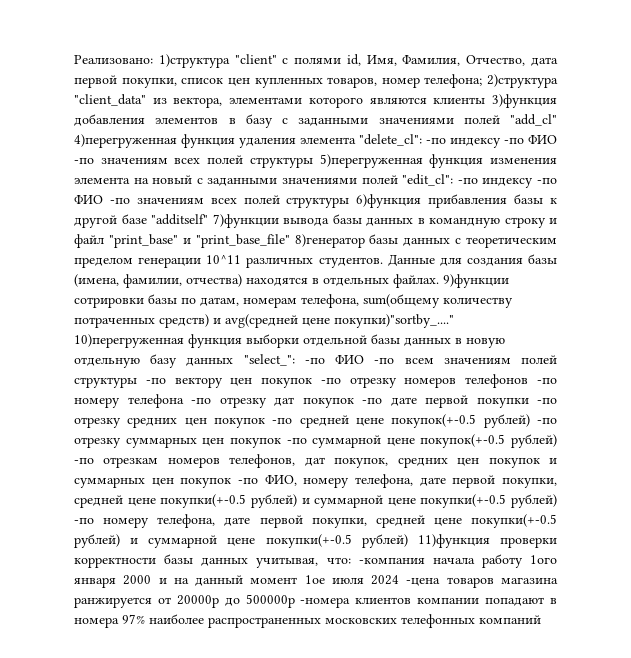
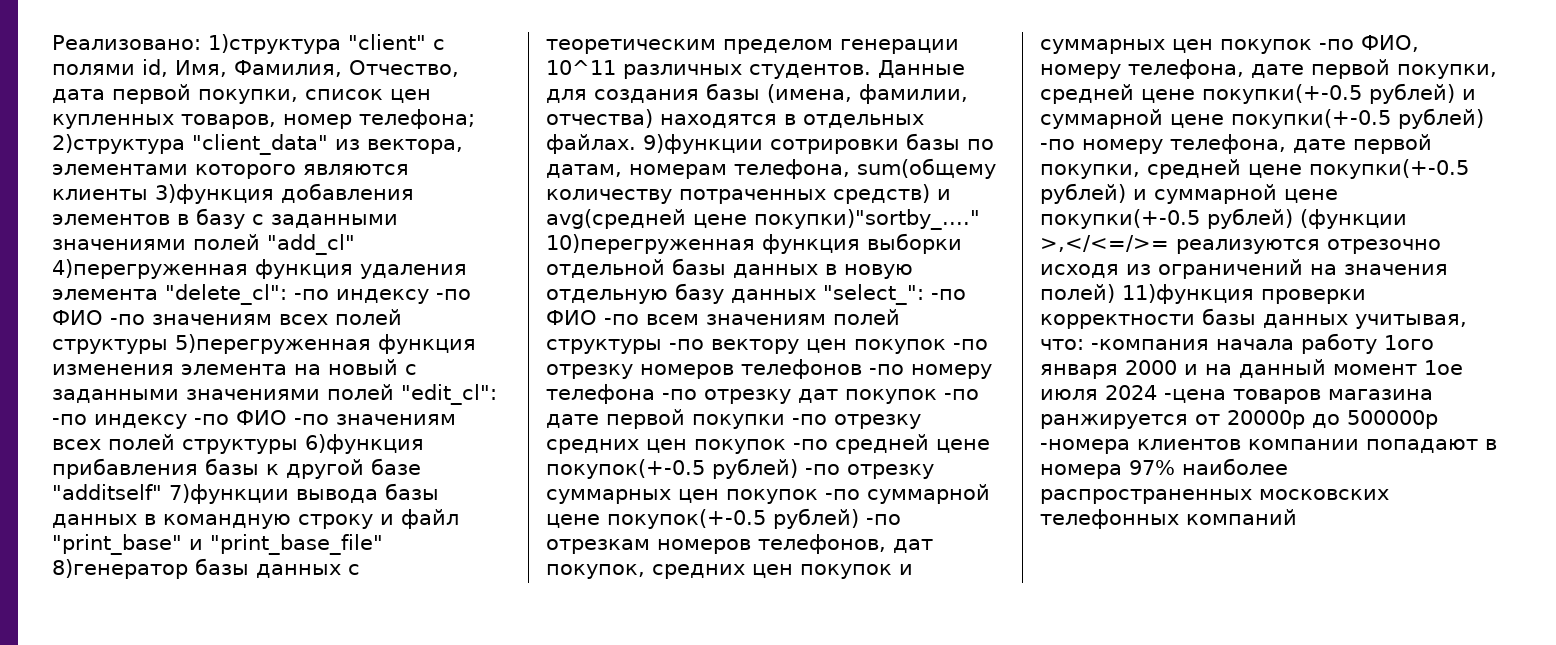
(408, 541) none -> [1300,209,1407,229] [1040,235,1441,254] [1040,259,1448,279] [1040,284,1115,303] (функции >,</<=/>= реализуются отрезочно исходя из ограничений на значения полей)

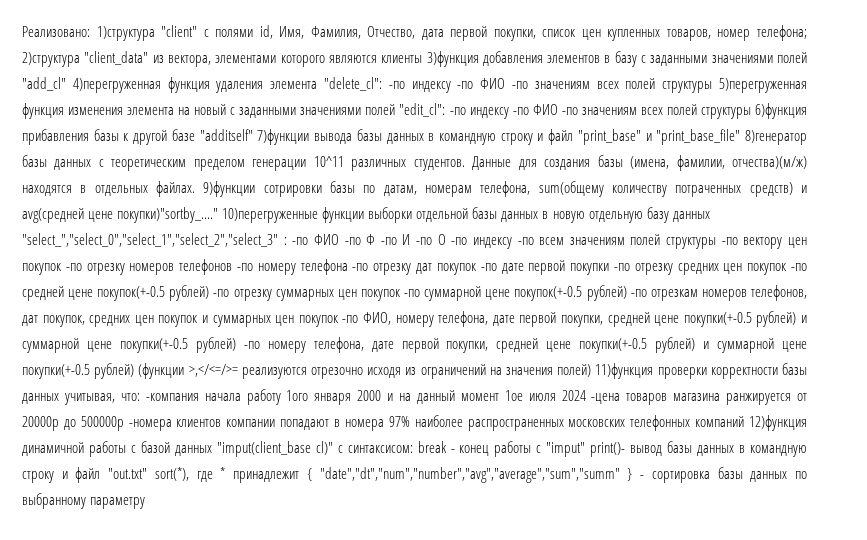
[546,109,653,128] отчества) -> [732,156,807,169] отчества)(м/ж)
[546,234,860,254] 10)перегруженная функция -> [222,207,365,223] 10)перегруженные функции
[823,284,966,305] [546,310,639,325] "select_": -по ФИО -по -> [22,233,534,249] "select_","select_0","select_1","select_2","select_3" : -по ФИО -по Ф -по И -по О -по индексу -по
(1297, 517) none -> [749,415,807,431] [22,441,808,457] [22,467,807,483] [22,493,146,509] 12)функция динамичной работы с базой данных "imput(client_base cl)" c синтаксисом: break - конец работы с "imput" print()- вывод базы данных в командную строку и файл "out.txt" sort(*), где * принадлежит { "date","dt","num","number","avg","average","sum","summ" } - сортировка базы данных по выбранному параметру

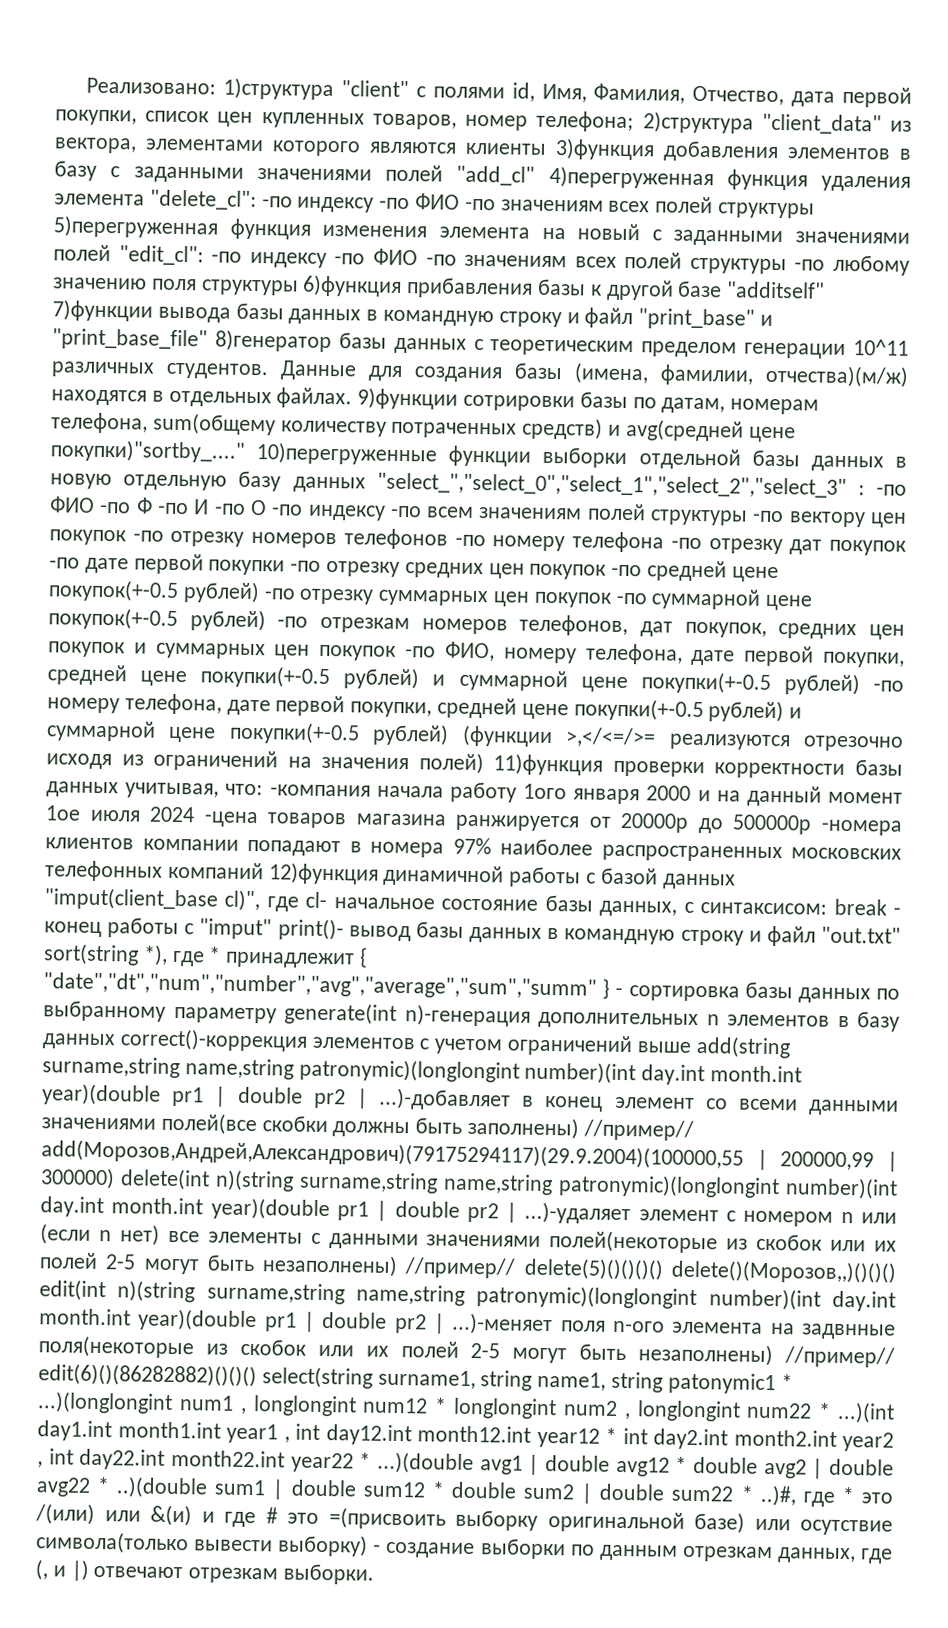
(751, 113) none -> [794,254,911,276] [53,277,299,296] -по любому значению поля структуры
[315,441,333,455] cl)" -> [224,889,678,917] cl)", где cl- начальное состояние базы данных,
[154,467,189,481] sort(*), -> [43,943,168,966] sort(string *),
(146, 503) none -> [284,1002,900,1032] [42,1028,791,1059] [42,1056,803,1086] [42,1083,899,1116] [41,1112,694,1141] [41,1139,898,1172] [40,1167,898,1200] [40,1196,897,1227] [40,1223,897,1254] [39,1252,897,1284] [39,1279,896,1312] [39,1308,897,1340] [38,1335,895,1368] [38,1363,793,1395] [37,1391,896,1424] [37,1420,894,1452] [37,1448,894,1479] [36,1476,894,1507] [35,1503,893,1536] [36,1531,893,1564] [35,1559,375,1585] generate(int n)-генерация дополнительных n элементов в базу данных correct()-коррекция элементов с учетом ограничений выше add(string surname,string name,string patronymic)(longlongint number)(int day.int month.int year)(double pr1 | double pr2 | ...)-добавляет в конец элемент со всеми данными значениями полей(все скобки должны быть заполнены) //пример// add(Морозов,Андрей,Александрович)(79175294117)(29.9.2004)(100000,55 | 200000,99 | 300000) delete(int n)(string surname,string name,string patronymic)(longlongint number)(int day.int month.int year)(double pr1 | double pr2 | ...)-удаляет элемент с номером n или (если n нет) все элементы с данными значениями полей(некоторые из скобок или их полей 2-5 могут быть незаполнены) //пример// delete(5)()()()() delete()(Морозов,,)()()() edit(int n)(string surname,string name,string patronymic)(longlongint number)(int day.int month.int year)(double pr1 | double pr2 | ...)-меняет поля n-ого элемента на задвнные поля(некоторые из скобок или их полей 2-5 могут быть незаполнены) //пример// edit(6)()(86282882)()()() select(string surname1, string name1, string patonymic1 * ...)(longlongint num1 , longlongint num12 * longlongint num2 , longlongint num22 * ...)(int day1.int month1.int year1 , int day12.int month12.int year12 * int day2.int month2.int year2 , int day22.int month22.int year22 * ...)(double avg1 | double avg12 * double avg2 | double avg22 * ..)(double sum1 | double sum12 * double sum2 | double sum22 * ..)#, где * это /(или) или &(и) и где # это =(присвоить выборку оригинальной базе) или осутствие символа(только вывести выборку) - создание выборки по данным отрезкам данных, где (, и |) отвечают отрезкам выборки.

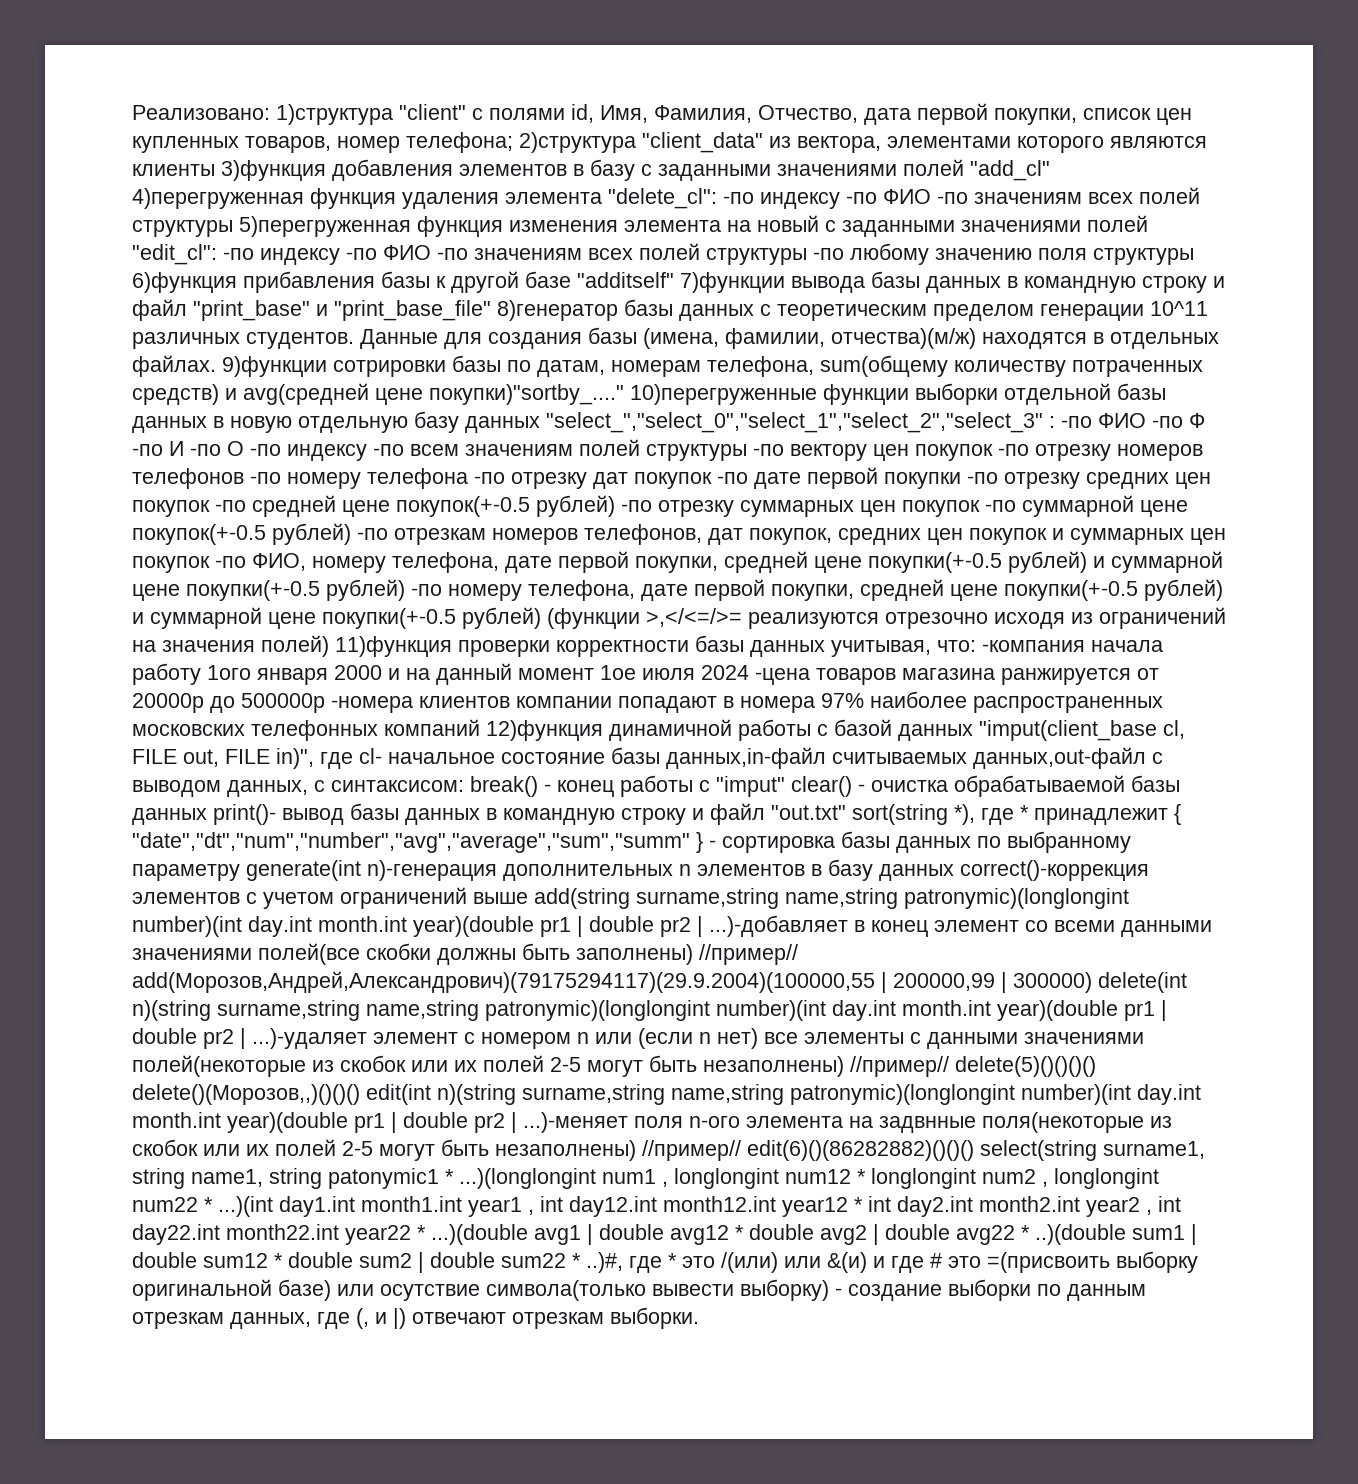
[224,889,261,912] cl)", -> [1163,720,1185,739] [132,748,314,769] cl, FILE out, FILE in)",
(593, 903) none -> [666,747,1163,769] [132,780,221,797] данных,in-файл считываемых данных,out-файл с выводом
[833,898,887,916] break -> [470,776,538,797] break()
(273, 929) none -> [791,775,1180,797] [132,808,207,825] clear() - очистка обрабатываемой базы данных

